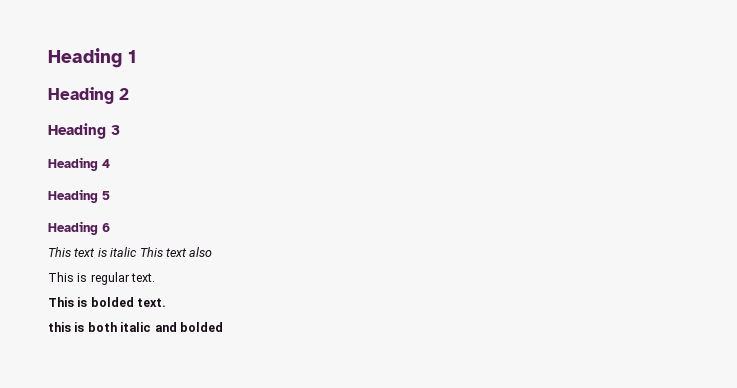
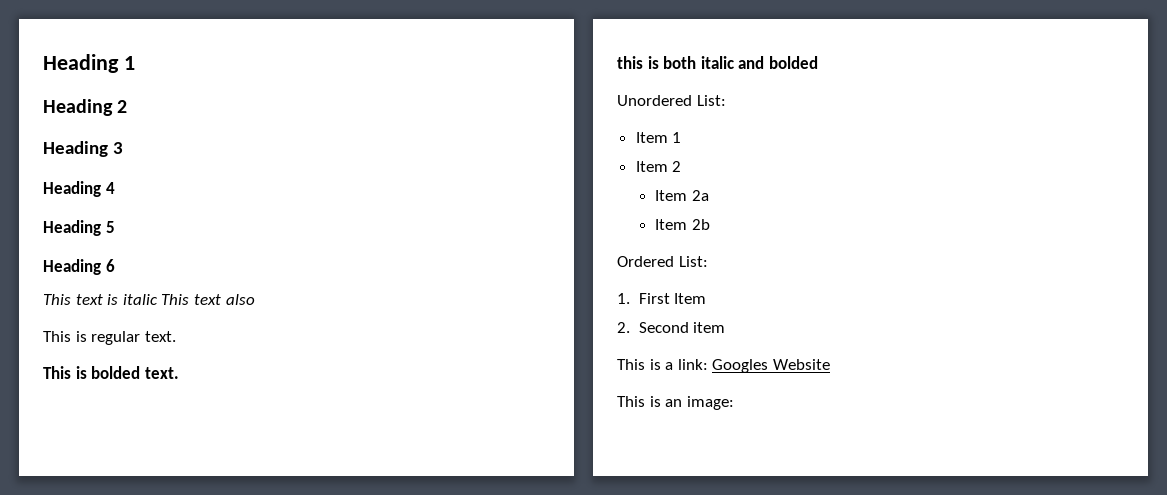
(223, 327) none -> [617,95,726,106] [635,132,682,143] [635,161,682,172] [655,190,710,201] [655,219,711,230] [617,256,708,267] [617,293,707,304] [617,322,726,333] [617,359,830,373] [617,396,734,410] // Unordered List: // Item 1 // Item 2 // Item 2a // Item 2b // Ordered List: // 1. First Item // 2. Second item // This is a link: Googles Website // This is an image:

